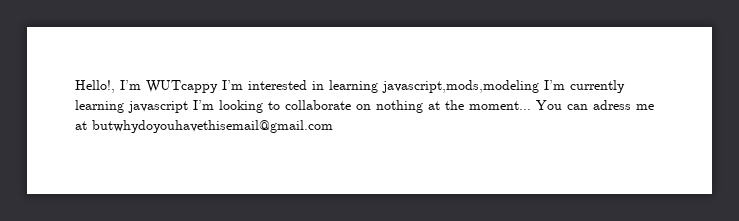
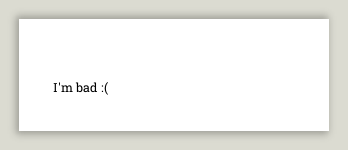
[75,80,625,93] [75,100,654,113] [75,120,333,133] Hello!, I’m WUTcappy I’m interested in learning javascript,mods,modeling I’m currently learning javascript I’m looking to collaborate on nothing at the moment... You can adress me at butwhydoyouhavethisemail@gmail.com -> [53,82,108,95] I'm bad :(

